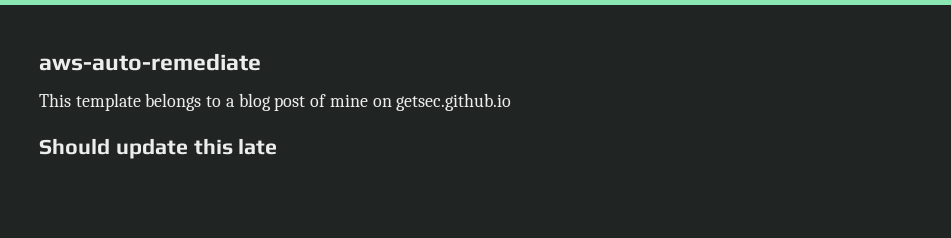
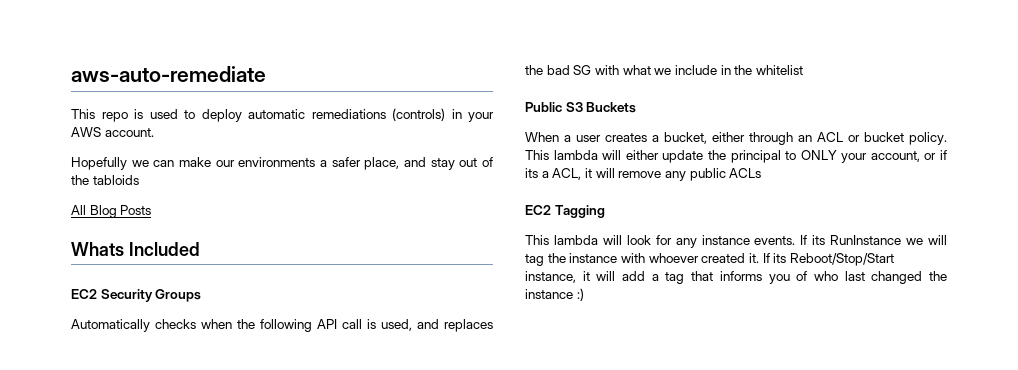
[75,93,512,111] [39,138,278,159] template belongs to a blog post of mine on getsec.github.io // Should update this late -> [101,108,494,122] [71,127,154,137] [71,157,494,170] [71,175,139,185] [71,205,152,218] [71,242,200,256] [71,289,202,302] [71,319,493,332] [525,65,803,75] [525,102,637,113] [525,132,947,145] [525,150,947,163] [525,168,762,181] [525,205,605,218] [525,235,947,248] [525,253,894,266] [525,271,947,284] [525,288,584,301] repo is used to deploy automatic remediations (controls) in your AWS account. // Hopefully we can make our environments a safer place, and stay out of the tabloids // All Blog Posts // Whats Included // EC2 Security Groups // Automatically checks when the following API call is used, and replaces the bad SG with what we include in the whitelist // Public S3 Buckets // When a user creates a bucket, either through an ACL or bucket policy. This lambda will either update the principal to ONLY your account, or if its a ACL, it will remove any public ACLs // EC2 Tagging // This lambda will look for any instance events. If its RunInstance we will tag the instance with whoever created it. If its Reboot/Stop/Start instance, it will add a tag that informs you of who last changed the instance :)

